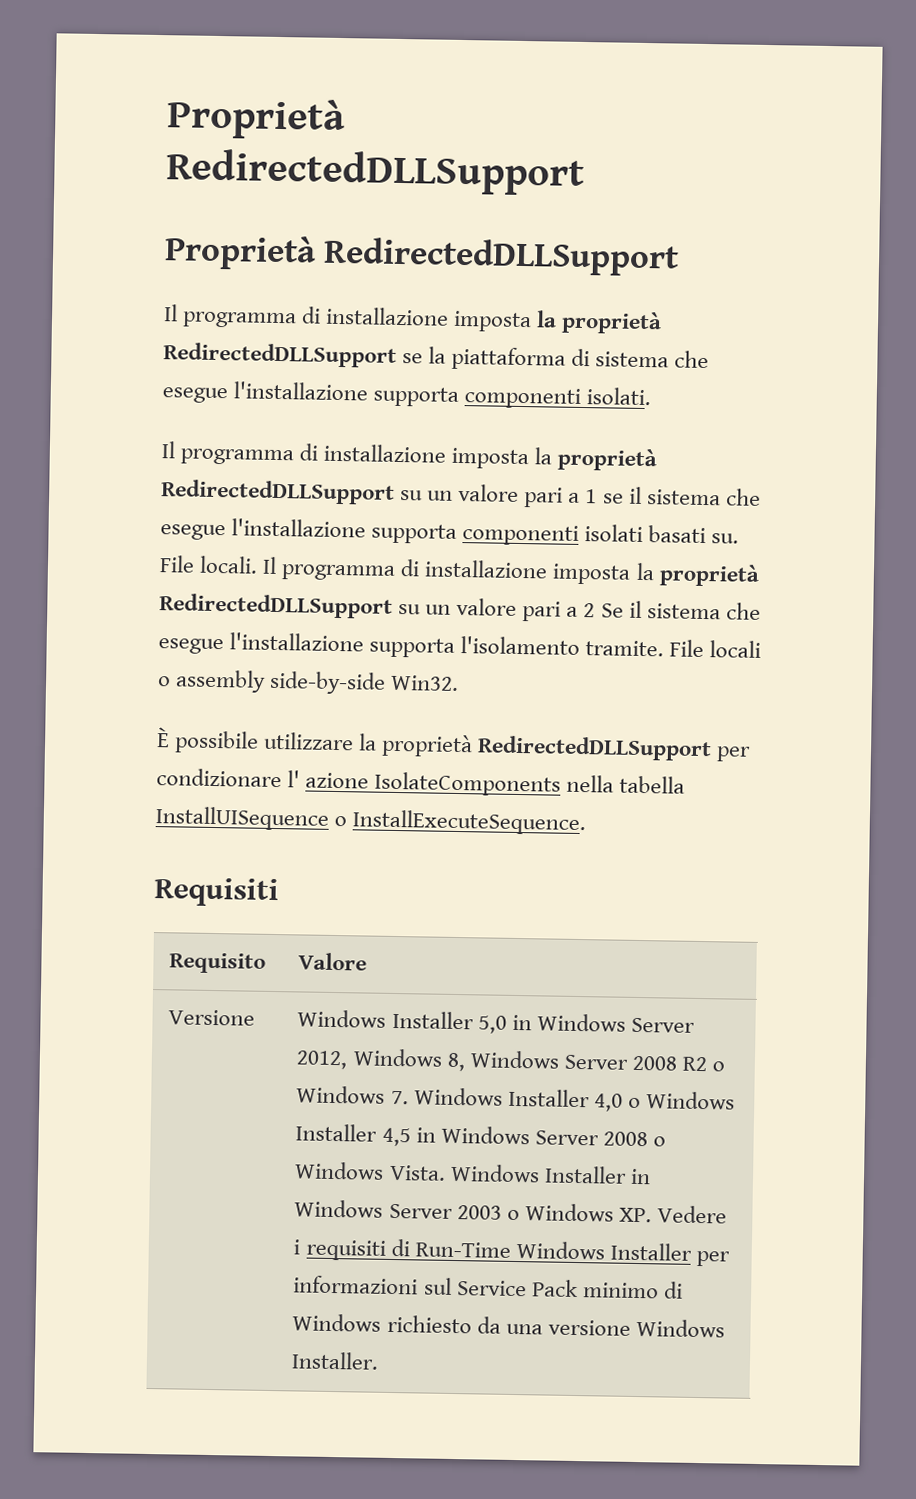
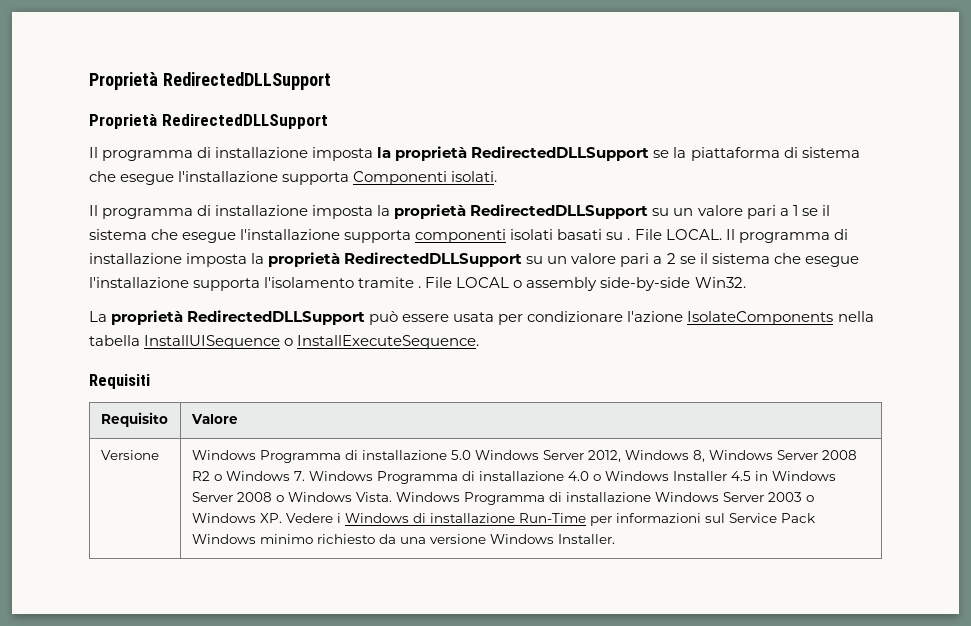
[464,387,582,409] componenti -> [353,171,448,185] Componenti
[711,533,740,544] [159,555,259,574] su. File locali. -> [606,229,722,240] su . File LOCAL.
[600,603,624,618] Se -> [679,256,696,264] se
[585,639,762,658] tramite. File locali -> [358,277,510,288] tramite . File LOCAL
[156,727,752,762] [156,768,370,789] È possibile utilizzare la proprietà RedirectedDLLSupport per condizionare l' azione -> [89,310,684,325] La proprietà RedirectedDLLSupport può essere usata per condizionare l'azione
[391,1010,532,1034] Installer 5,0 in -> [259,450,471,463] Programma di installazione 5.0
[507,1088,623,1112] Installer 4,0 -> [376,471,589,484] Programma di installazione 4.0
[381,1127,411,1147] 4,5 -> [730,471,751,481] 4.5
[543,1165,651,1185] Installer in -> [463,492,651,505] Programma di installazione
[305,1238,692,1261] requisiti di Run-Time Windows Installer -> [344,513,586,523] Windows di installazione Run-Time
[582,1281,683,1299] [292,1313,382,1332] minimo di Windows -> [191,534,313,544] Windows minimo

